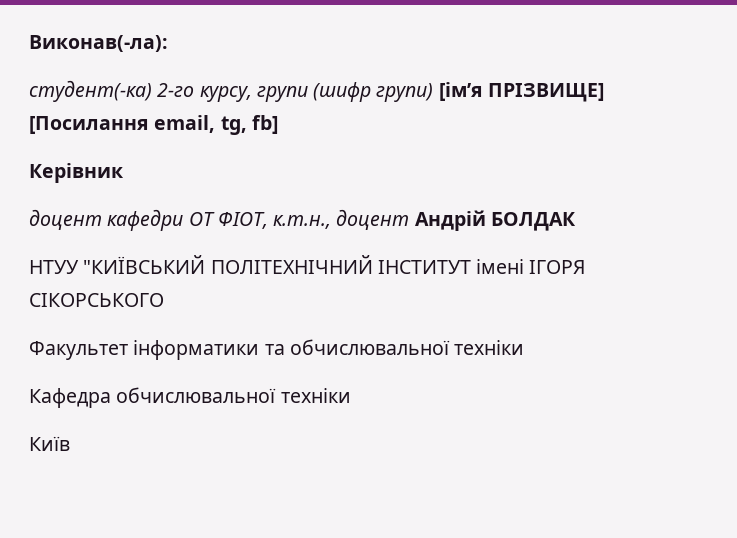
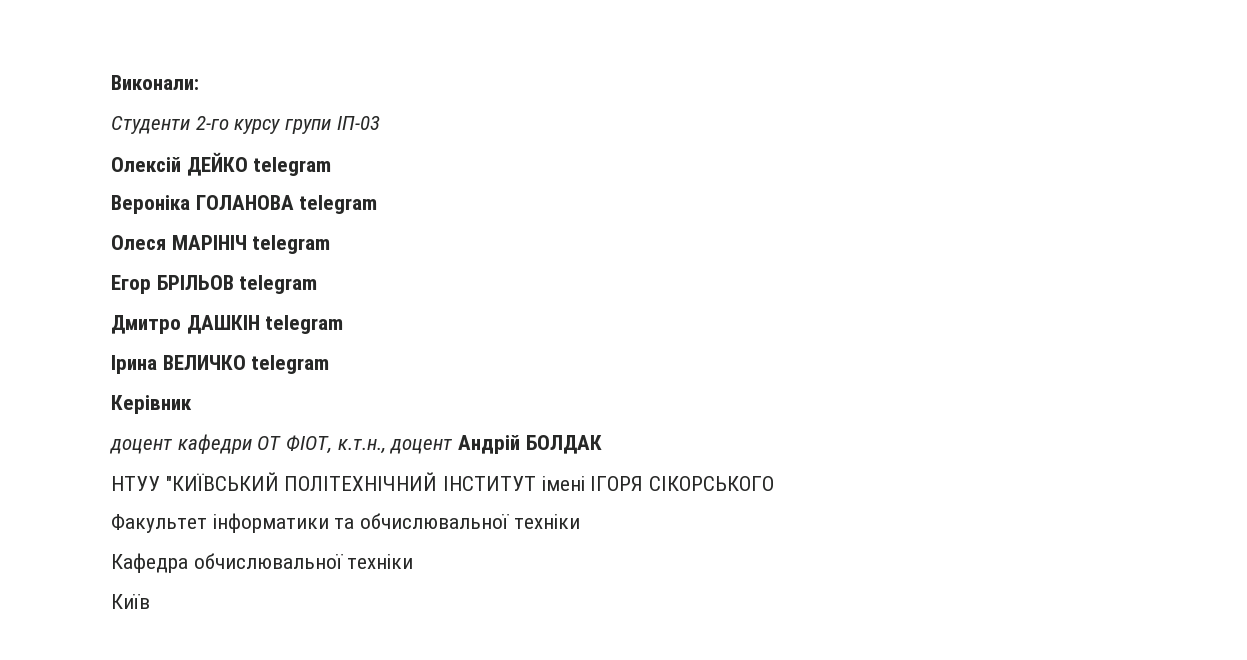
[29,35,168,52] [29,80,604,102] [29,115,278,135] Виконав(-ла): // студент(-ка) 2-го курсу, групи (шифр групи) [ім’я ПРІЗВИЩЕ] [Посилання email, tg, fb] -> [111,75,199,90] [111,116,380,134] [111,152,332,176] [111,195,378,214] [111,235,331,254] [111,275,318,294] [111,315,344,334] [111,355,330,374] Виконали: // Студенти 2-го курсу групи ІП-03 // Олексій ДЕЙКО telegram // Вероніка ГОЛАНОВА telegram // Олеся МАРІНІЧ telegram // Егор БРІЛЬОВ telegram // Дмитро ДАШКІН telegram // Ірина ВЕЛИЧКО telegram

